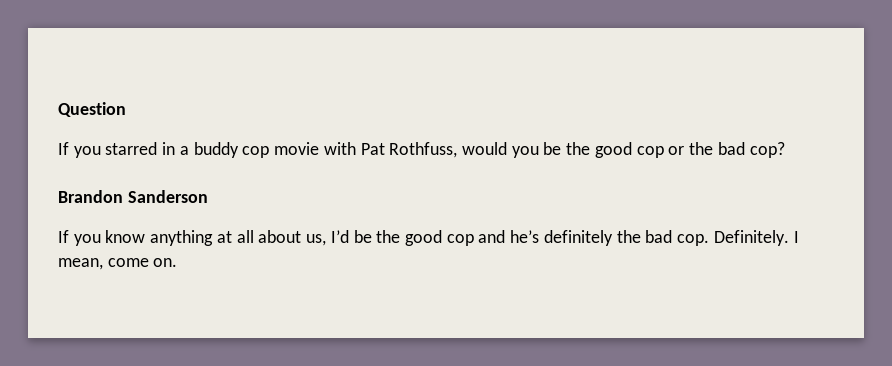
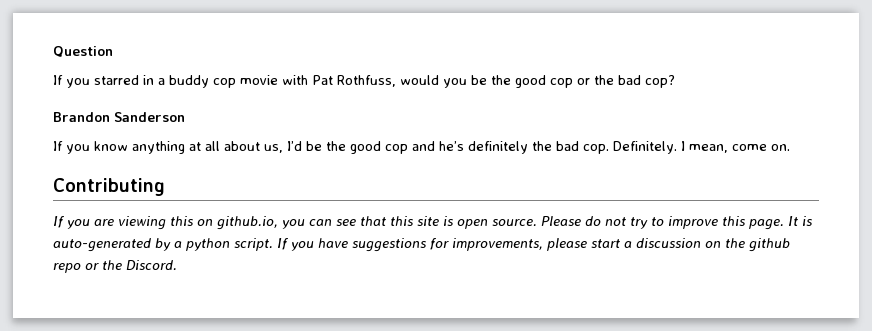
(178, 262) none -> [53,178,165,196] [53,216,812,230] [53,238,790,252] [53,260,177,273] // Contributing // If you are viewing this on github.io, you can see that this site is open source. Please do not try to improve this page. It is auto-generated by a python script. If you have suggestions for improvements, please start a discussion on the github repo or the Discord.

